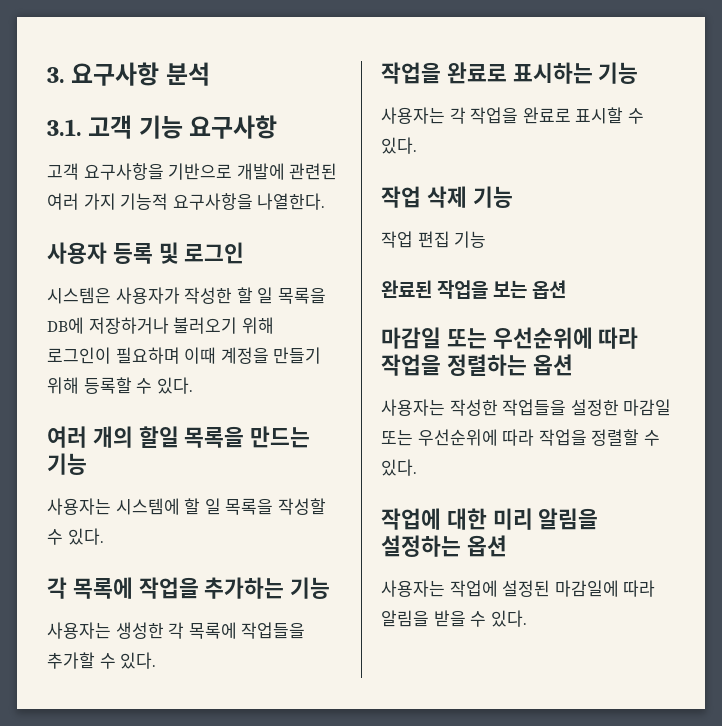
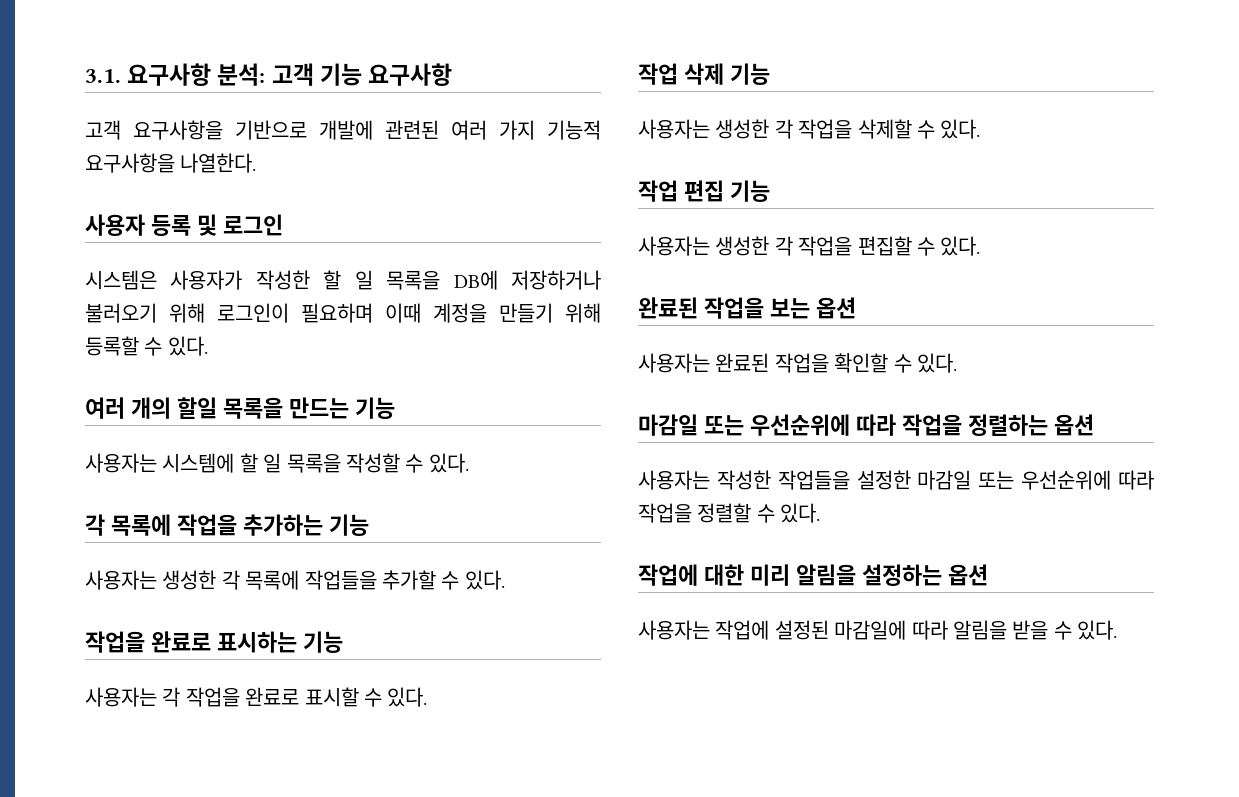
[47,62,210,86] [47,119,82,136] 3. 요구사항 분석 // 3.1. -> [85,63,266,86] 3.1. 요구사항 분석:
[381,231,487,248] [381,280,567,299] 작업 편집 기능 // 완료된 작업을 보는 옵션 -> [638,119,981,139] [638,180,770,202] [638,236,981,256] [638,297,856,319] [638,353,957,373] 사용자는 생성한 각 작업을 삭제할 수 있다. // 작업 편집 기능 // 사용자는 생성한 각 작업을 편집할 수 있다. // 완료된 작업을 보는 옵션 // 사용자는 완료된 작업을 확인할 수 있다.

